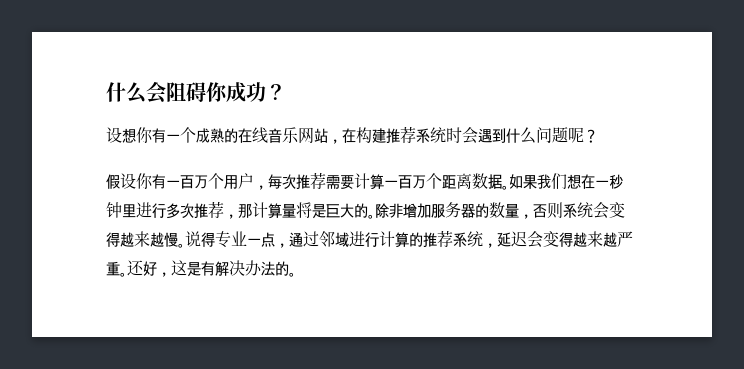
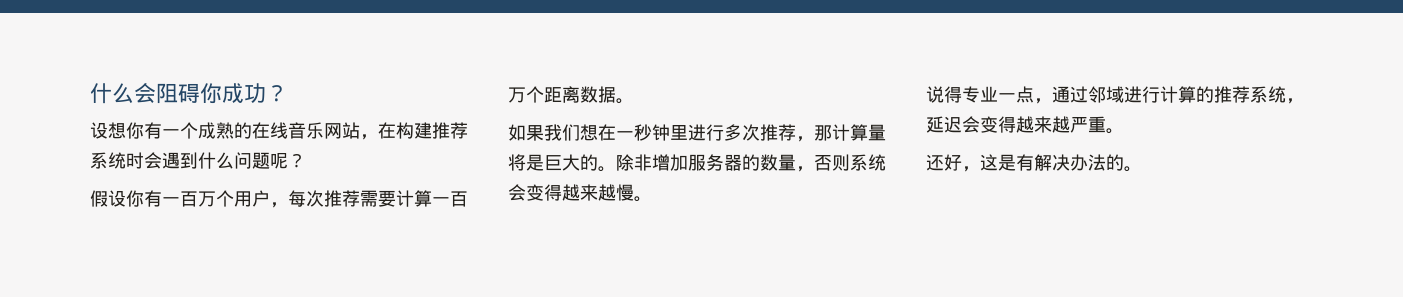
(509, 187) none -> (634, 101) //
(185, 245) none -> (652, 199) //
(127, 274) none -> (1124, 131) //

